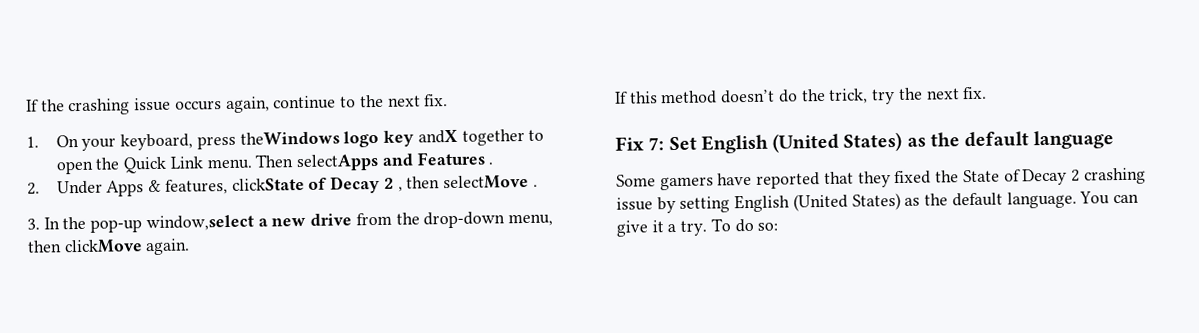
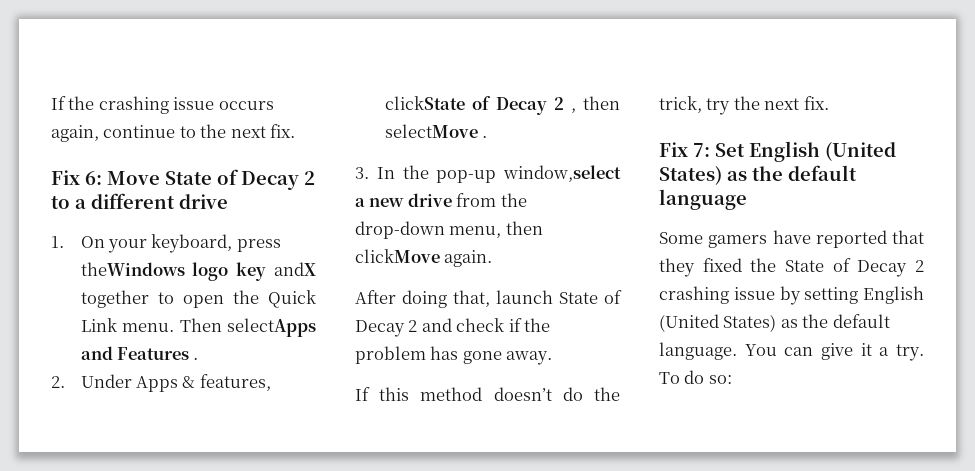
(449, 100) none -> [51,169,315,190] [51,193,228,209] // Fix 6: Move State of Decay 2 to a different drive
(191, 247) none -> [355,290,622,308] [355,318,551,337] [355,346,553,365] // After doing that, launch State of Decay 2 and check if the problem has gone away.

